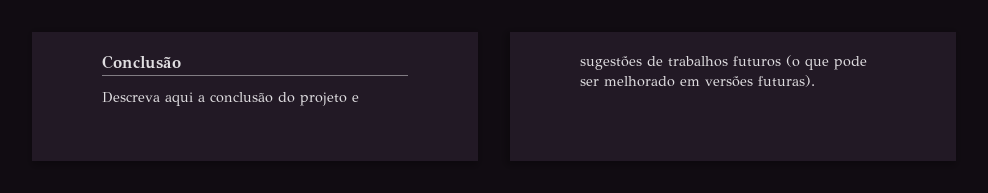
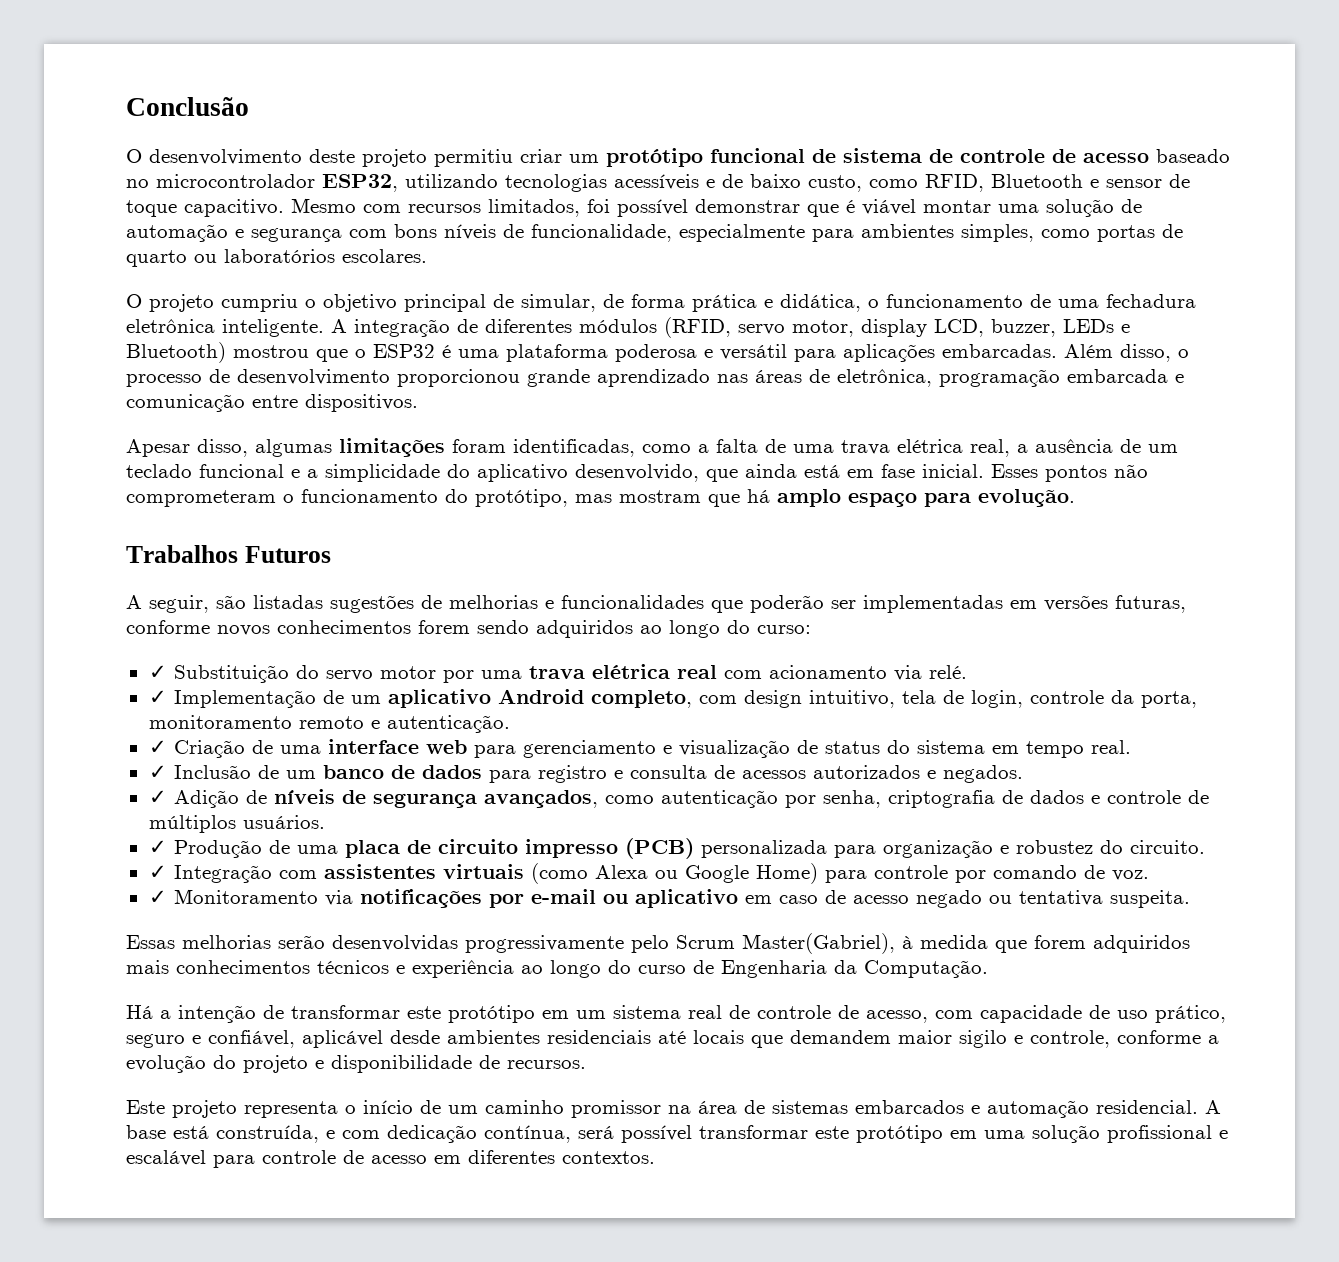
[102,92,359,106] [580,55,867,70] [580,75,815,87] Descreva aqui a conclusão do projeto e sugestões de trabalhos futuros (o que pode ser melhorado em versões futuras). -> [126,148,1230,167] [126,174,1190,192] [126,198,1142,217] [126,224,1183,242] [126,249,427,267] [126,294,1196,312] [126,317,1130,338] [126,342,1189,363] [126,369,1184,387] [126,394,418,412] [126,438,1178,457] [126,464,1148,482] [126,489,1075,507] [126,545,331,563] [126,595,1186,613] [126,620,811,638] [148,664,967,683] [148,689,1197,708] [148,715,510,733] [148,739,1131,758] [148,765,1023,783] [148,789,1209,808] [148,815,325,833] [148,838,1205,859] [148,863,1149,884] [148,889,1190,908] [126,933,1190,954] [126,960,988,978] [126,1005,1226,1023] [126,1030,1219,1048] [126,1055,586,1073] [126,1100,1221,1118] [126,1125,1228,1143] [126,1150,655,1168] O desenvolvimento deste projeto permitiu criar um protótipo funcional de sistema de controle de acesso baseado no microcontrolador ESP32, utilizando tecnologias acessíveis e de baixo custo, como RFID, Bluetooth e sensor de toque capacitivo. Mesmo com recursos limitados, foi possível demonstrar que é viável montar uma solução de automação e segurança com bons níveis de funcionalidade, especialmente para ambientes simples, como portas de quarto ou laboratórios escolares. // O projeto cumpriu o objetivo principal de simular, de forma prática e didática, o funcionamento de uma fechadura eletrônica inteligente. A integração de diferentes módulos (RFID, servo motor, display LCD, buzzer, LEDs e Bluetooth) mostrou que o ESP32 é uma plataforma poderosa e versátil para aplicações embarcadas. Além disso, o processo de desenvolvimento proporcionou grande aprendizado nas áreas de eletrônica, programação embarcada e comunicação entre dispositivos. // Apesar disso, algumas limitações foram identificadas, como a falta de uma trava elétrica real, a ausência de um teclado funcional e a simplicidade do aplicativo desenvolvido, que ainda está em fase inicial. Esses pontos não comprometeram o funcionamento do protótipo, mas mostram que há amplo espaço para evolução. // Trabalhos Futuros // A seguir, são listadas sugestões de melhorias e funcionalidades que poderão ser implementadas em versões futuras, conforme novos conhecimentos forem sendo adquiridos ao longo do curso: // ✓ Substituição do servo motor por uma trava elétrica real com acionamento via relé. // ✓ Implementação de um aplicativo Android completo, com design intuitivo, tela de login, controle da porta, monitoramento remoto e autenticação. // ✓ Criação de uma interface web para gerenciamento e visualização de status do sistema em tempo real. // ✓ Inclusão de um banco de dados para registro e consulta de acessos autorizados e negados. // ✓ Adição de níveis de segurança avançados, como autenticação por senha, criptografia de dados e controle de múltiplos usuários. // ✓ Produção de uma placa de circuito impresso (PCB) personalizada para organização e robustez do circuito. // ✓ Integração com assistentes virtuais (como Alexa ou Google Home) para controle por comando de voz. // ✓ Monitoramento via notificações por e-mail ou aplicativo em caso de acesso negado ou tentativa suspeita. // Essas melhorias serão desenvolvidas progressivamente pelo Scrum Master(Gabriel), à medida que forem adquiridos mais conhecimentos técnicos e experiência ao longo do curso de Engenharia da Computação. // Há a intenção de transformar este protótipo em um sistema real de controle de acesso, com capacidade de uso prático, seguro e confiável, aplicável desde ambientes residenciais até locais que demandem maior sigilo e controle, conforme a evolução do projeto e disponibilidade de recursos. // Este projeto representa o início de um caminho promissor na área de sistemas embarcados e automação residencial. A base está construída, e com dedicação contínua, será possível transformar este protótipo em uma solução profissional e escalável para controle de acesso em diferentes contextos.

